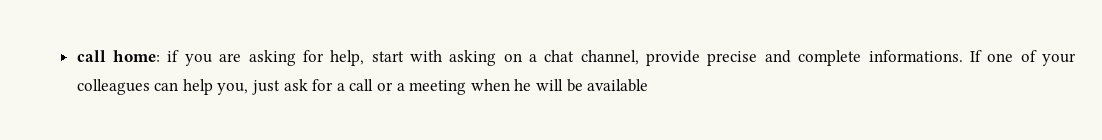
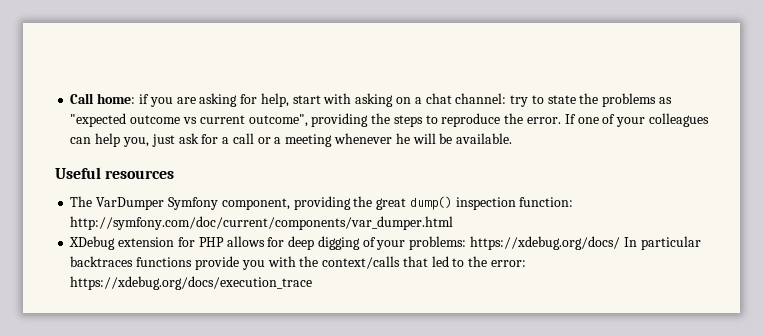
[76,50,106,62] call -> [70,93,95,104] Call
[580,50,963,66] channel, provide precise and complete informations. -> [455,93,672,107] [70,113,561,127] channel: try to state the problems as "expected outcome vs current outcome", providing the steps to reproduce the error.
[470,79,510,91] when -> [333,133,392,144] whenever
[587,79,649,92] available -> [456,133,513,144] [55,167,175,179] [70,196,574,210] [70,216,454,230] [69,236,701,250] [70,256,526,270] [70,276,313,290] available. // Useful resources // The VarDumper Symfony component, providing the great dump() inspection function: http://symfony.com/doc/current/components/var_dumper.html // XDebug extension for PHP allows for deep digging of your problems: https://xdebug.org/docs/ In particular backtraces functions provide you with the context/calls that led to the error: https://xdebug.org/docs/execution_trace

